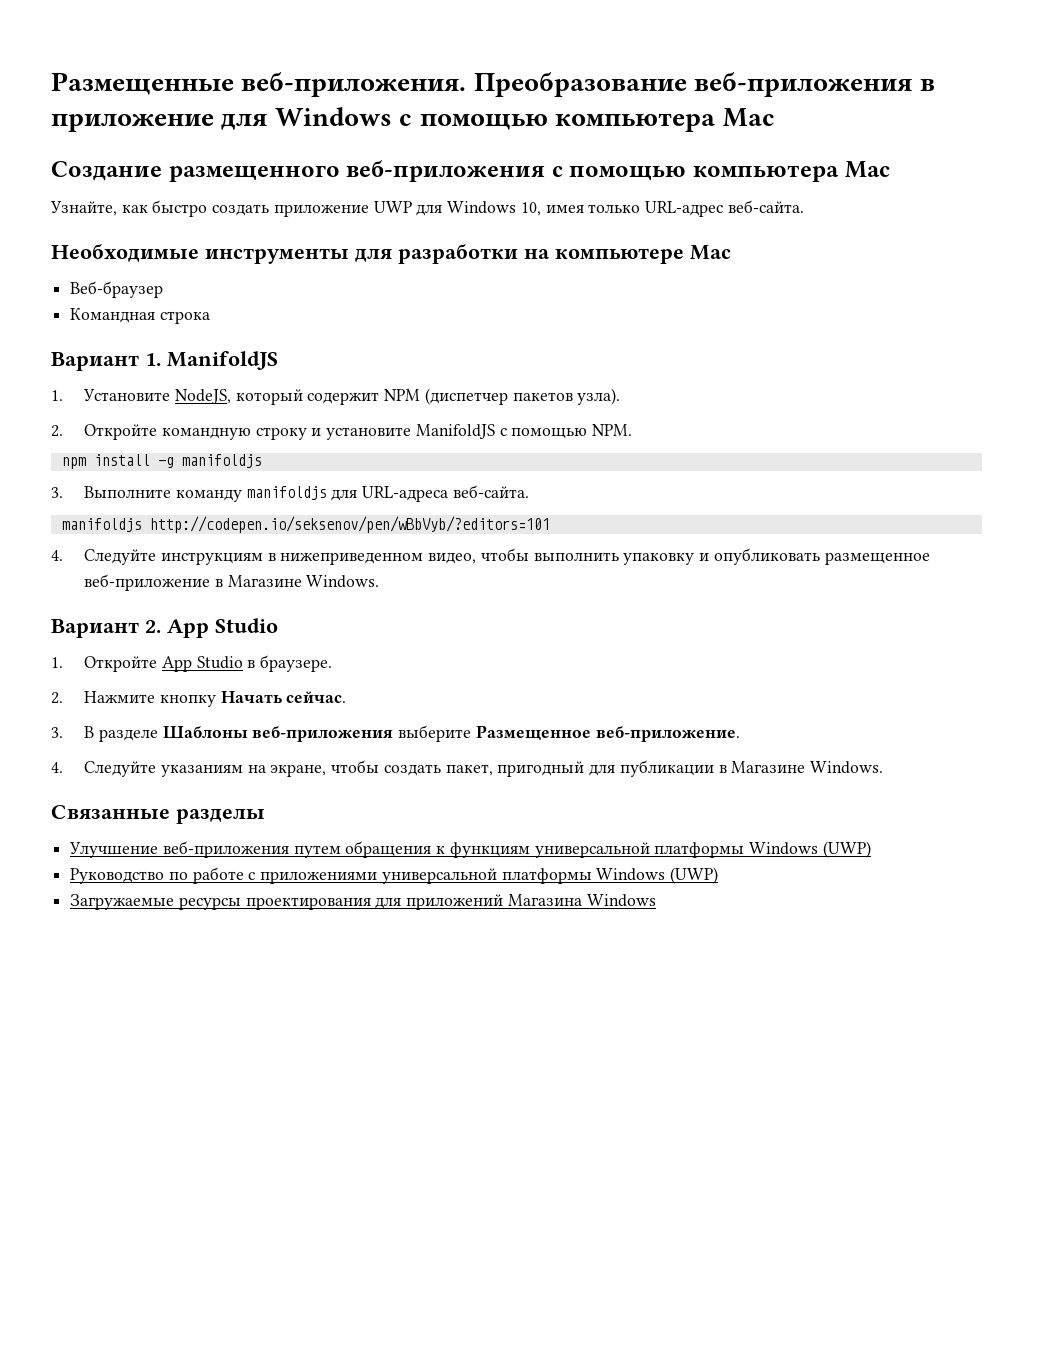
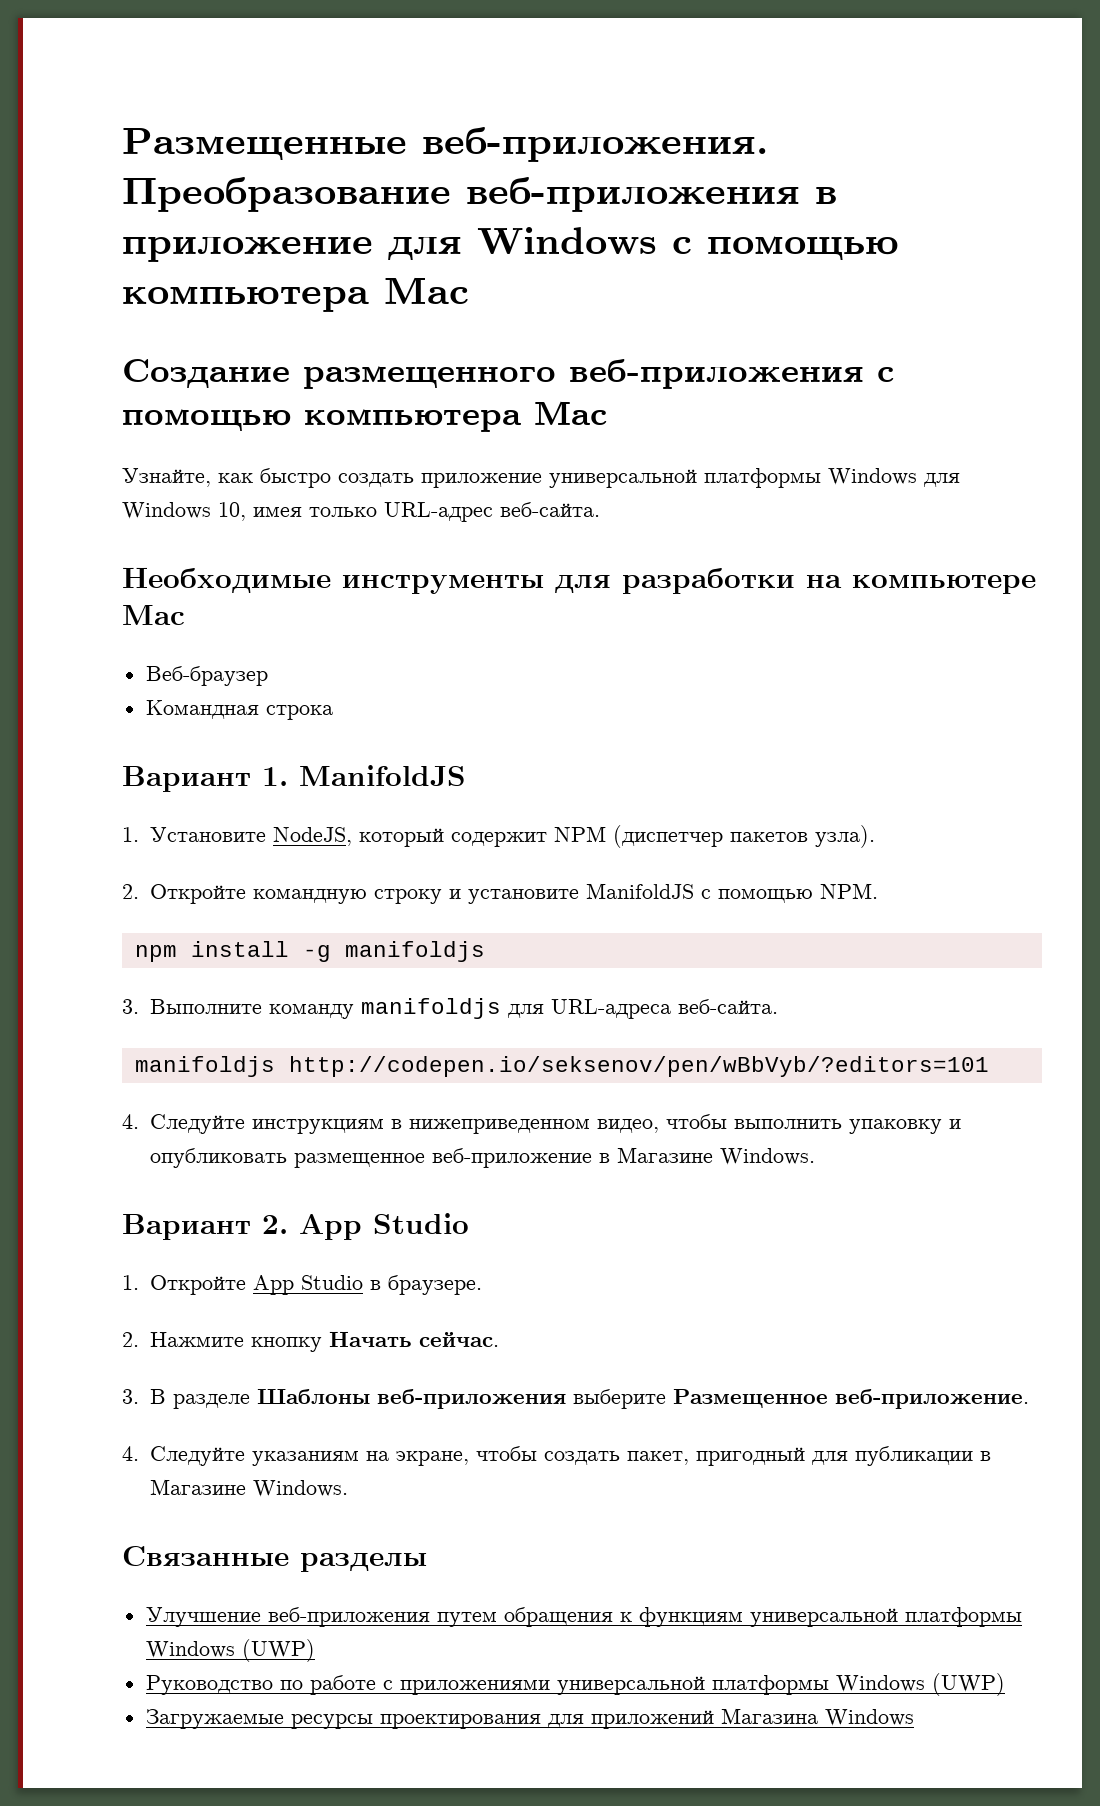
[373,201,412,213] UWP -> [549,468,917,488] универсальной платформы Windows

